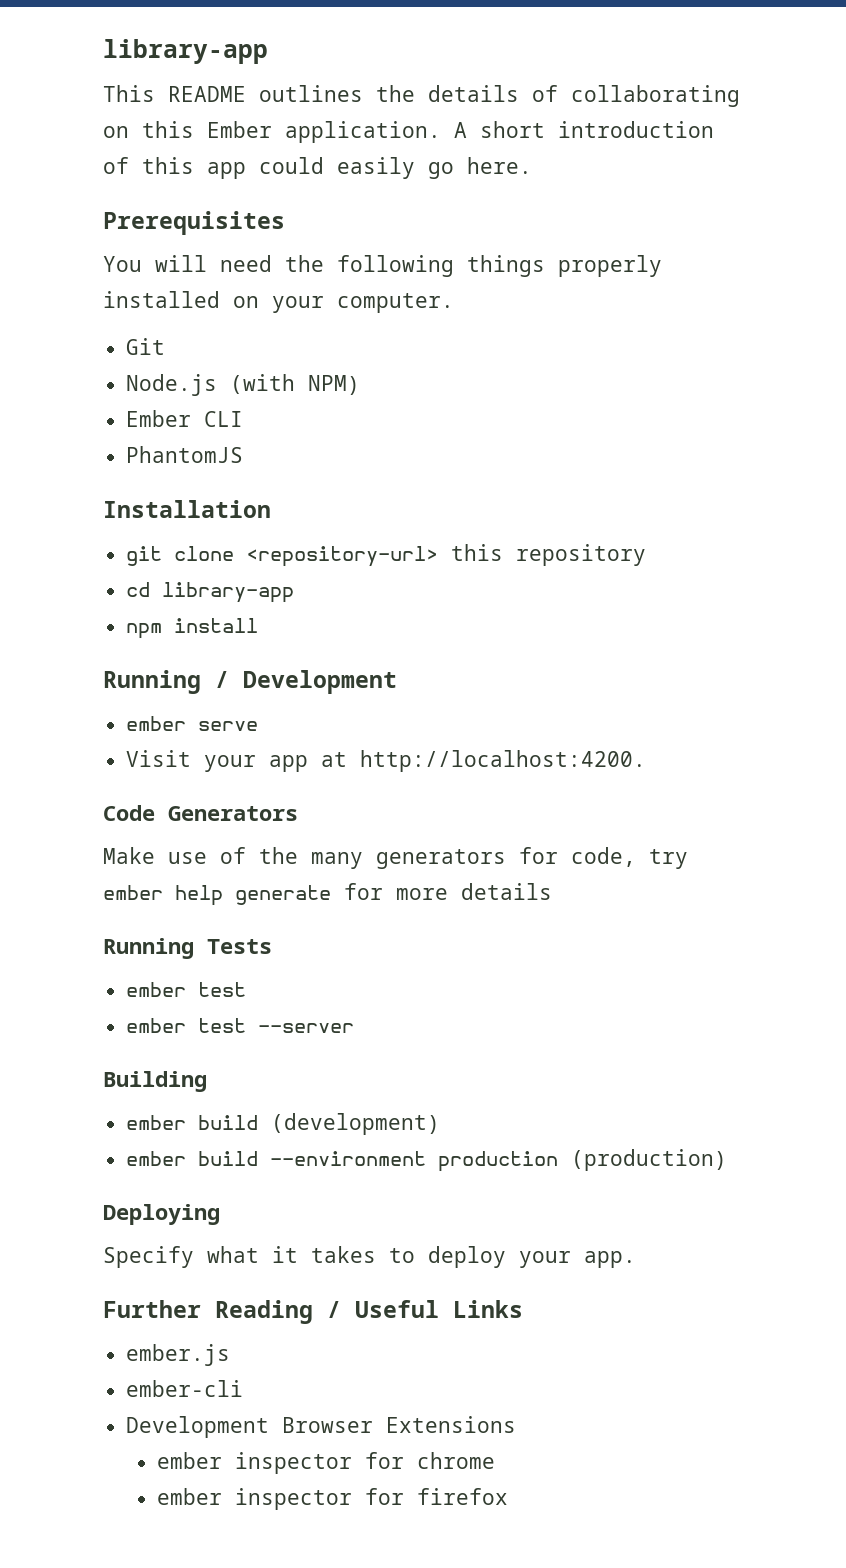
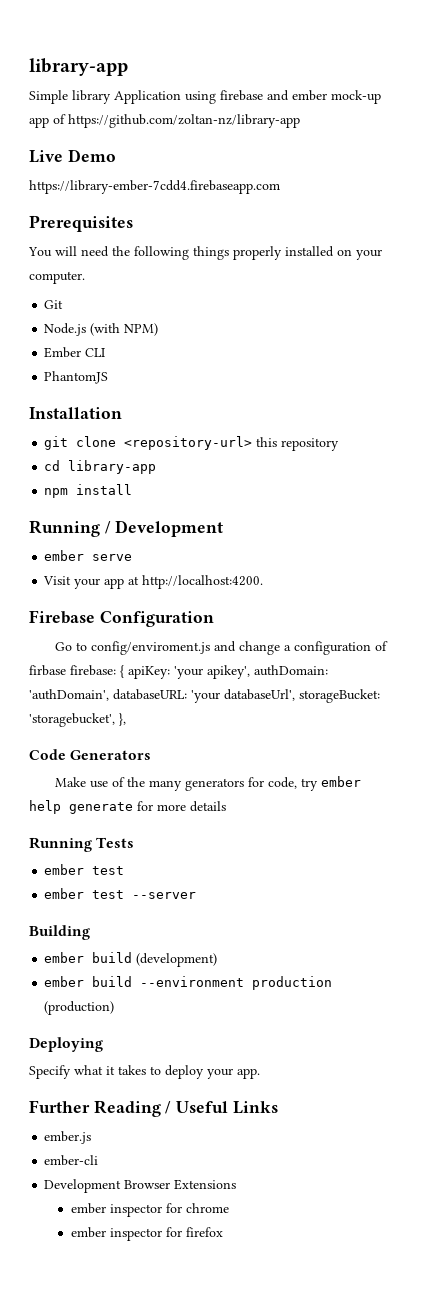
[103,39,268,64] [103,85,740,107] [103,121,714,143] [103,157,532,179] library-app // This README outlines the details of collaborating on this Ember application. A short introduction of this app could easily go here. -> [29,58,128,76] [29,90,381,104] [29,114,300,128] [29,149,116,163] [29,180,280,194] library-app // Simple library Application using firebase and ember mock-up app of https://github.com/zoltan-nz/library-app // Live Demo // https://library-ember-7cdd4.firebaseapp.com
(647, 761) none -> [29,610,214,627] [55,641,389,655] [29,665,328,679] [29,689,380,703] [29,713,126,727] // Firebase Configuration // Go to config/enviroment.js and change a configuration of firbase firebase: { apiKey: 'your apikey', authDomain: 'authDomain', databaseURL: 'your databaseUrl', storageBucket: 'storagebucket', },

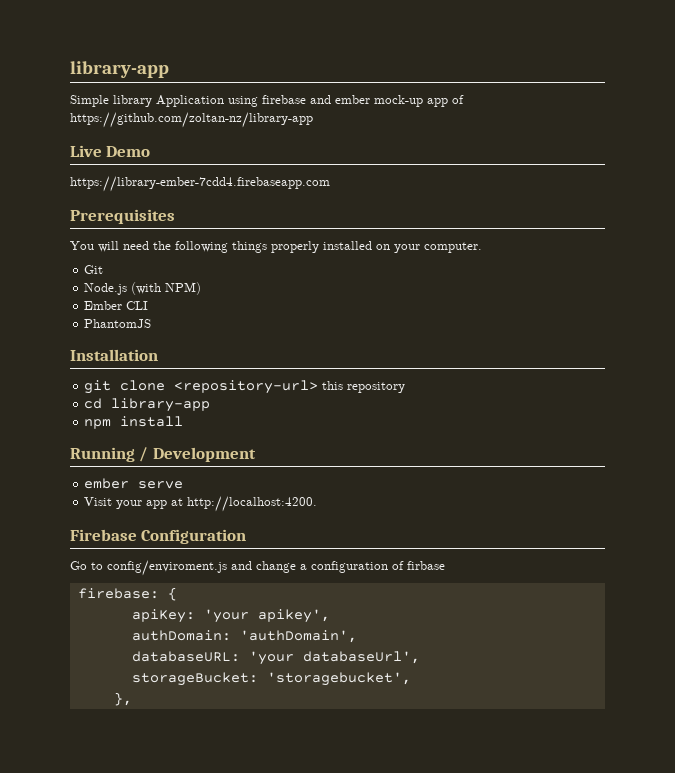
(66, 670) none -> (445, 565) //
(124, 671) none -> (177, 594) //
(250, 672) none -> (330, 616) //
(109, 695) none -> (357, 636) //
(295, 695) none -> (420, 657) //
(115, 720) none -> (411, 679) //
[29,749,152,760] [55,776,362,791] [29,800,226,814] [29,837,135,852] [44,864,125,875] [44,888,197,899] [29,925,90,940] [44,952,218,967] [44,976,333,990] [44,1001,115,1015] [29,1037,103,1052] [29,1065,260,1079] [29,1100,278,1117] [44,1131,92,1144] [44,1155,99,1166] [44,1179,237,1193] [70,1203,229,1217] [70,1227,223,1241] // Code Generators // Make use of the many generators for code, try ember help generate for more details // Running Tests // ember test // ember test --server // Building // ember build (development) // ember build --environment production (production) // Deploying // Specify what it takes to deploy your app. // Further Reading / Useful Links // ember.js // ember-cli // Development Browser Extensions // ember inspector for chrome // ember inspector for firefox -> (132, 699) none

